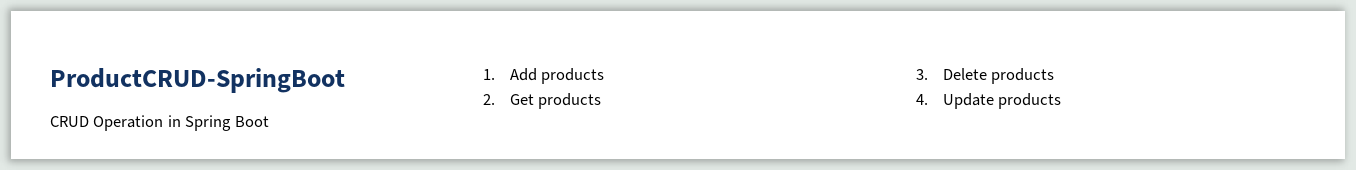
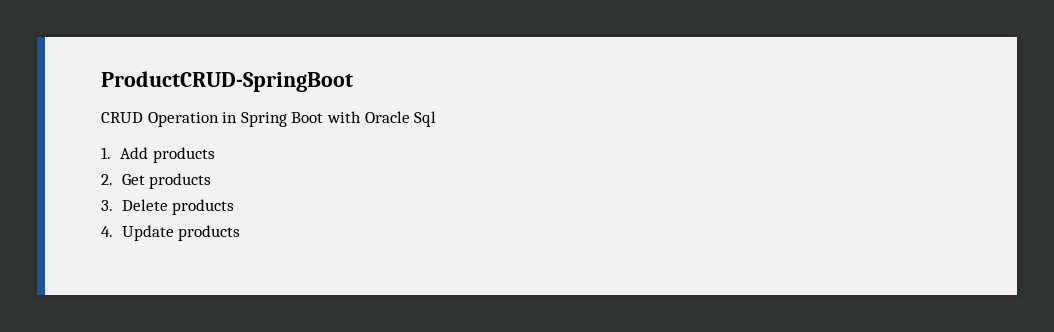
(269, 121) none -> [326,111,437,127] with Oracle Sql

